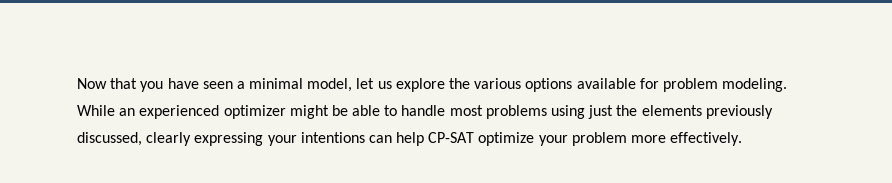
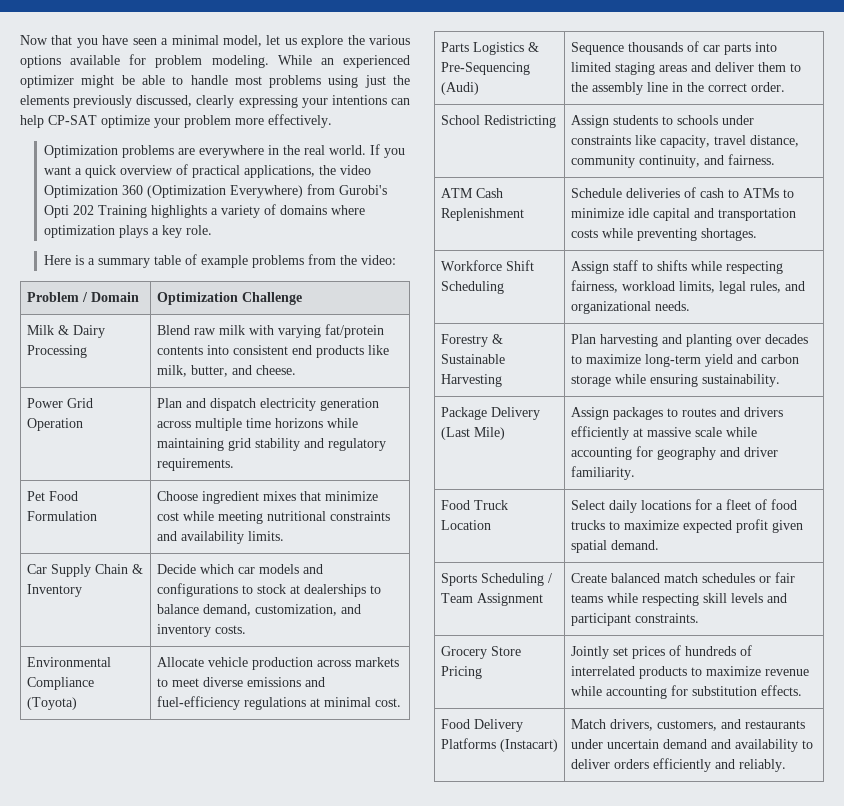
(743, 139) none -> [44,144,406,158] [44,164,372,178] [44,184,388,198] [44,204,366,218] [44,225,213,238] [44,254,397,268] [26,292,139,302] [156,292,302,305] [26,325,105,338] [26,345,87,358] [156,324,384,338] [156,345,389,358] [156,365,296,377] [26,398,93,408] [26,418,83,431] [156,398,379,411] [156,418,358,431] [156,438,386,451] [156,458,234,471] [26,491,78,501] [26,511,97,521] [156,491,378,504] [156,511,390,524] [156,531,284,544] [26,564,143,577] [26,584,82,597] [156,564,323,574] [156,583,381,597] [156,604,361,616] [156,624,246,637] [26,657,111,667] [26,677,94,690] [26,697,77,710] [156,657,399,670] [156,677,325,687] [156,696,401,710] [440,42,539,55] [440,62,530,75] [440,82,479,95] [570,41,777,55] [570,62,801,75] [570,82,785,95] [440,115,556,128] [570,115,754,128] [570,135,799,148] [570,154,775,168] [440,188,503,198] [440,208,524,221] [570,187,794,198] [570,208,796,221] [570,228,757,241] [440,260,534,271] [440,281,504,294] [570,260,783,274] [570,280,805,294] [570,301,690,314] [440,334,503,347] [440,354,505,364] [440,374,502,387] [570,334,808,347] [570,354,799,367] [570,374,780,387] [440,407,540,420] [440,427,505,440] [570,407,783,420] [570,426,757,440] [570,446,778,460] [570,466,635,480] [440,500,508,510] [440,520,491,530] [570,499,797,513] [570,519,803,533] [570,540,659,553] [440,573,552,586] [440,593,543,606] [570,572,795,583] [570,593,787,606] [570,613,699,626] [440,646,521,659] [440,666,482,679] [570,645,752,659] [570,666,809,679] [570,685,802,699] [440,719,523,732] [440,738,558,752] [570,719,805,731] [570,739,813,752] [570,758,786,772] // Optimization problems are everywhere in the real world. If you want a quick overview of practical applications, the video Optimization 360 (Optimization Everywhere) from Gurobi's Opti 202 Training highlights a variety of domains where optimization plays a key role. // Here is a summary table of example problems from the video: // Problem / Domain | Optimization Challenge // Milk & Dairy Processing | Blend raw milk with varying fat/protein contents into consistent end products like milk, butter, and cheese. // Power Grid Operation | Plan and dispatch electricity generation across multiple time horizons while maintaining grid stability and regulatory requirements. // Pet Food Formulation | Choose ingredient mixes that minimize cost while meeting nutritional constraints and availability limits. // Car Supply Chain & Inventory | Decide which car models and configurations to stock at dealerships to balance demand, customization, and inventory costs. // Environmental Compliance (Toyota) | Allocate vehicle production across markets to meet diverse emissions and fuel-efficiency regulations at minimal cost. // Parts Logistics & Pre-Sequencing (Audi) | Sequence thousands of car parts into limited staging areas and deliver them to the assembly line in the correct order. // School Redistricting | Assign students to schools under constraints like capacity, travel distance, community continuity, and fairness. // ATM Cash Replenishment | Schedule deliveries of cash to ATMs to minimize idle capital and transportation costs while preventing shortages. // Workforce Shift Scheduling | Assign staff to shifts while respecting fairness, workload limits, legal rules, and organizational needs. // Forestry & Sustainable Harvesting | Plan harvesting and planting over decades to maximize long-term yield and carbon storage while ensuring sustainability. // Package Delivery (Last Mile) | Assign packages to routes and drivers efficiently at massive scale while accounting for geography and driver familiarity. // Food Truck Location | Select daily locations for a fleet of food trucks to maximize expected profit given spatial demand. // Sports Scheduling / Team Assignment | Create balanced match schedules or fair teams while respecting skill levels and participant constraints. // Grocery Store Pricing | Jointly set prices of hundreds of interrelated products to maximize revenue while accounting for substitution effects. // Food Delivery Platforms (Instacart) | Match drivers, customers, and restaurants under uncertain demand and availability to deliver orders efficiently and reliably.

